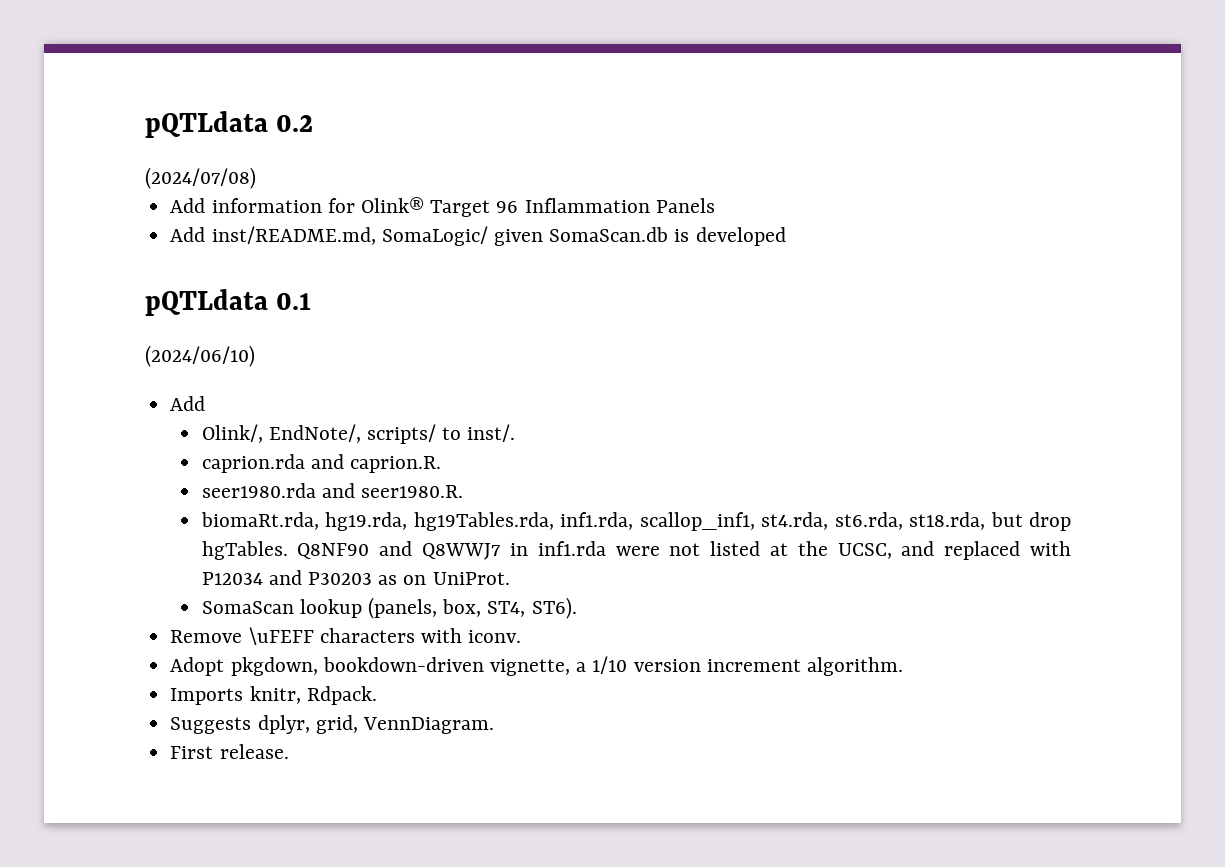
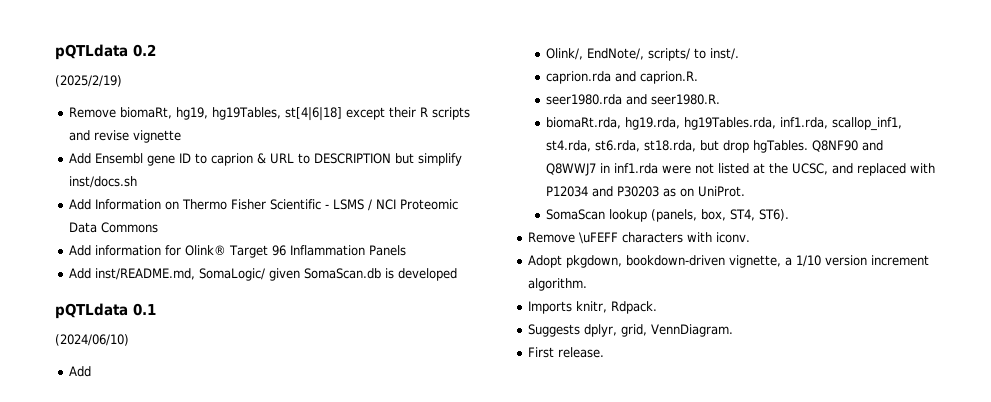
[145,167,256,189] (2024/07/08) -> [55,75,122,87] [69,107,471,121] [69,130,182,143] [69,153,463,166] [69,176,138,188] [69,199,459,211] [69,222,159,233] (2025/2/19) // Remove biomaRt, hg19, hg19Tables, st[4|6|18] except their R scripts and revise vignette // Add Ensembl gene ID to caprion & URL to DESCRIPTION but simplify inst/docs.sh // Add Information on Thermo Fisher Scientific - LSMS / NCI Proteomic Data Commons

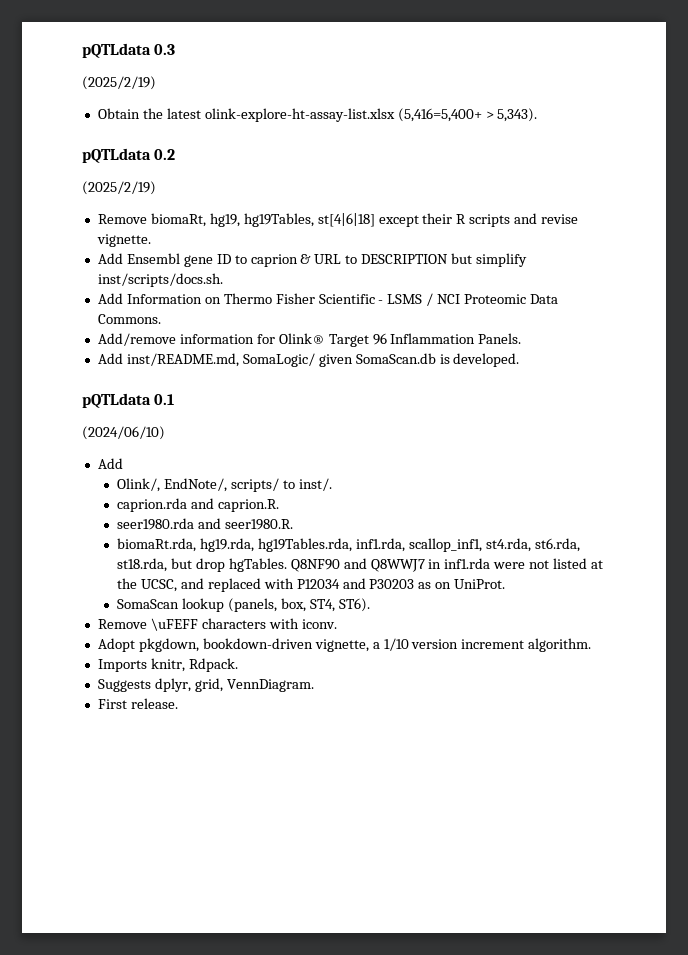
[55,44,128,60] pQTLdata -> [82,43,176,58] [82,76,156,90] [97,108,538,122] [82,148,151,163] pQTLdata 0.3 // (2025/2/19) // Obtain the latest olink-explore-ht-assay-list.xlsx (5,416=5,400+ > 5,343). // pQTLdata
[133,130,182,143] vignette -> [96,234,151,247] vignette.
[69,176,138,188] inst/docs.sh -> [97,273,223,287] inst/scripts/docs.sh.
[101,222,159,233] [69,245,92,256] Commons // Add -> [97,314,161,324] [97,333,176,346] Commons. // Add/remove
[369,245,407,256] Panels -> [478,333,522,344] Panels.
[398,268,458,281] developed -> [453,353,520,367] developed.

